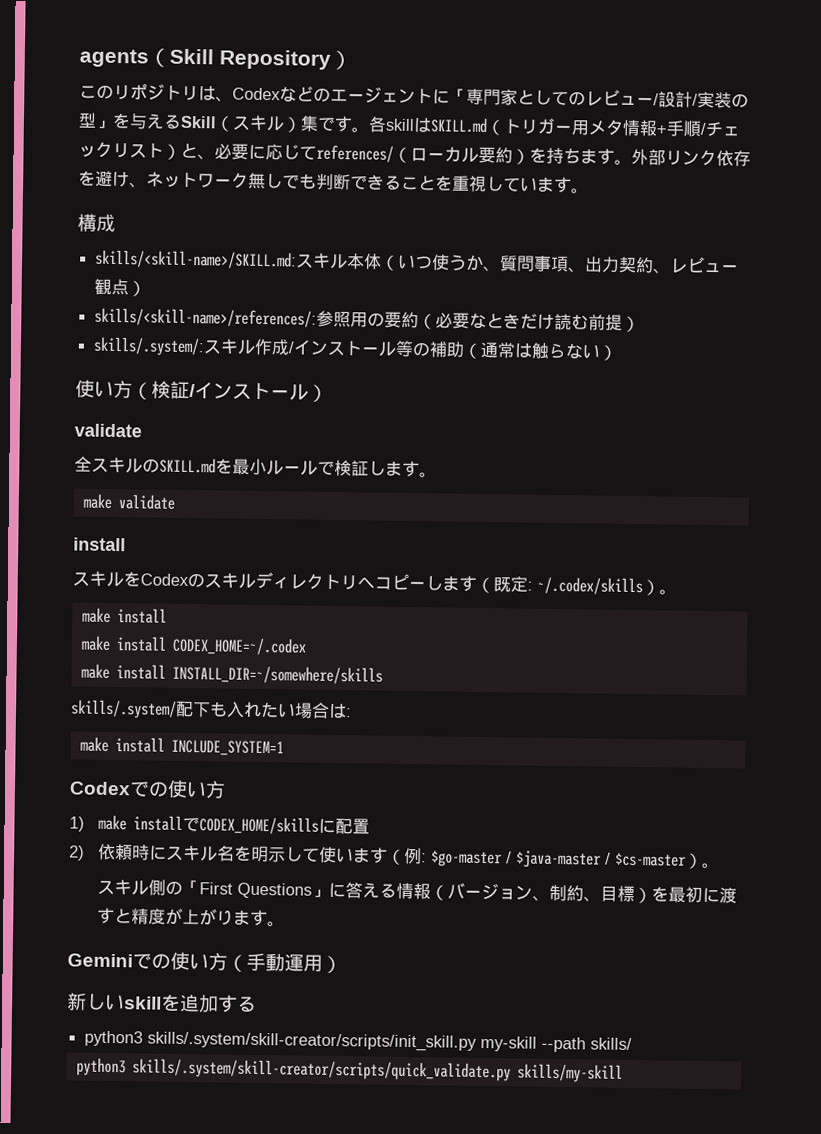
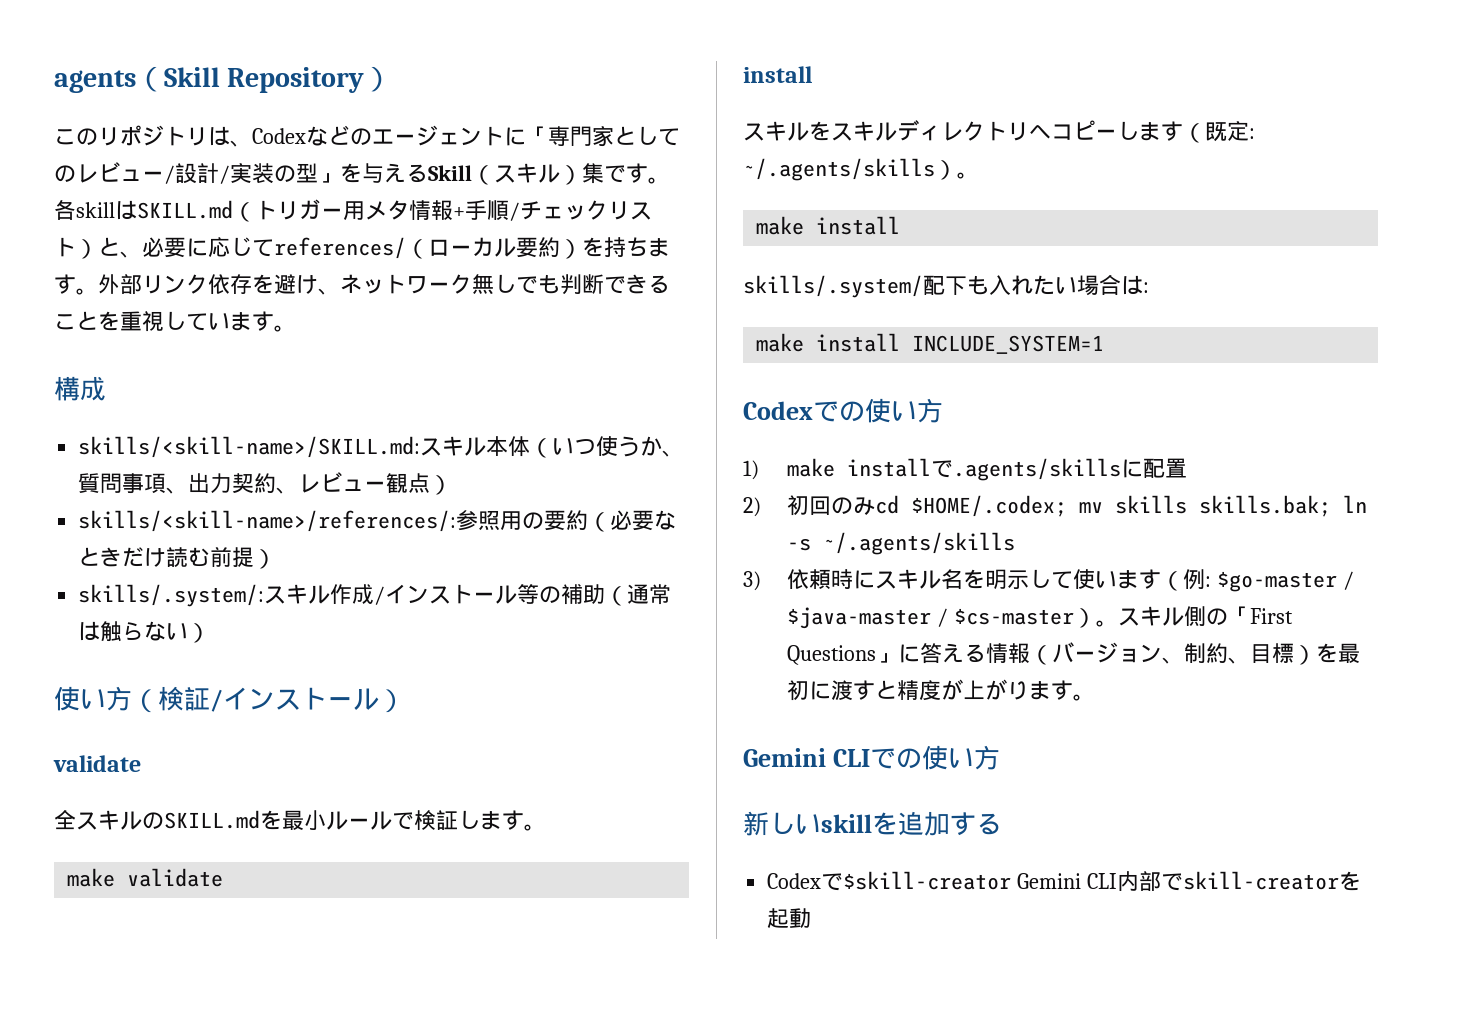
[140,573,205,588] Codexの -> (831, 131) none
[537,576,643,596] ~/.codex/skills -> [743,158,935,181] ~/.agents/skills
[80,635,307,656] [80,663,383,685] // make install CODEX_HOME=~/.codex // make install INSTALL_DIR=~/somewhere/skills -> (901, 225) none
[199,816,320,835] CODEX_HOME/skills -> [952,458,1121,481] .agents/skills
(85, 853) none -> [786,495,1367,517] [786,532,1015,555] [743,571,761,591] 初回のみcd $HOME/.codex; mv skills skills.bak; ln -s ~/.agents/skills // 3)
(721, 865) // -> (1118, 623) none
[132,951,342,974] での使い方（手動運用） -> [832,745,1000,770] CLIでの使い方
[84,1030,633,1053] [75,1057,623,1083] python3 skills/.system/skill-creator/scripts/init_skill.py my-skill --path skills/ // python3 skills/.system/skill-creator/scripts/quick_validate.py skills/my-skill -> [767,871,1362,891] [767,908,812,929] Codexで$skill-creator Gemini CLI内部でskill-creatorを起動

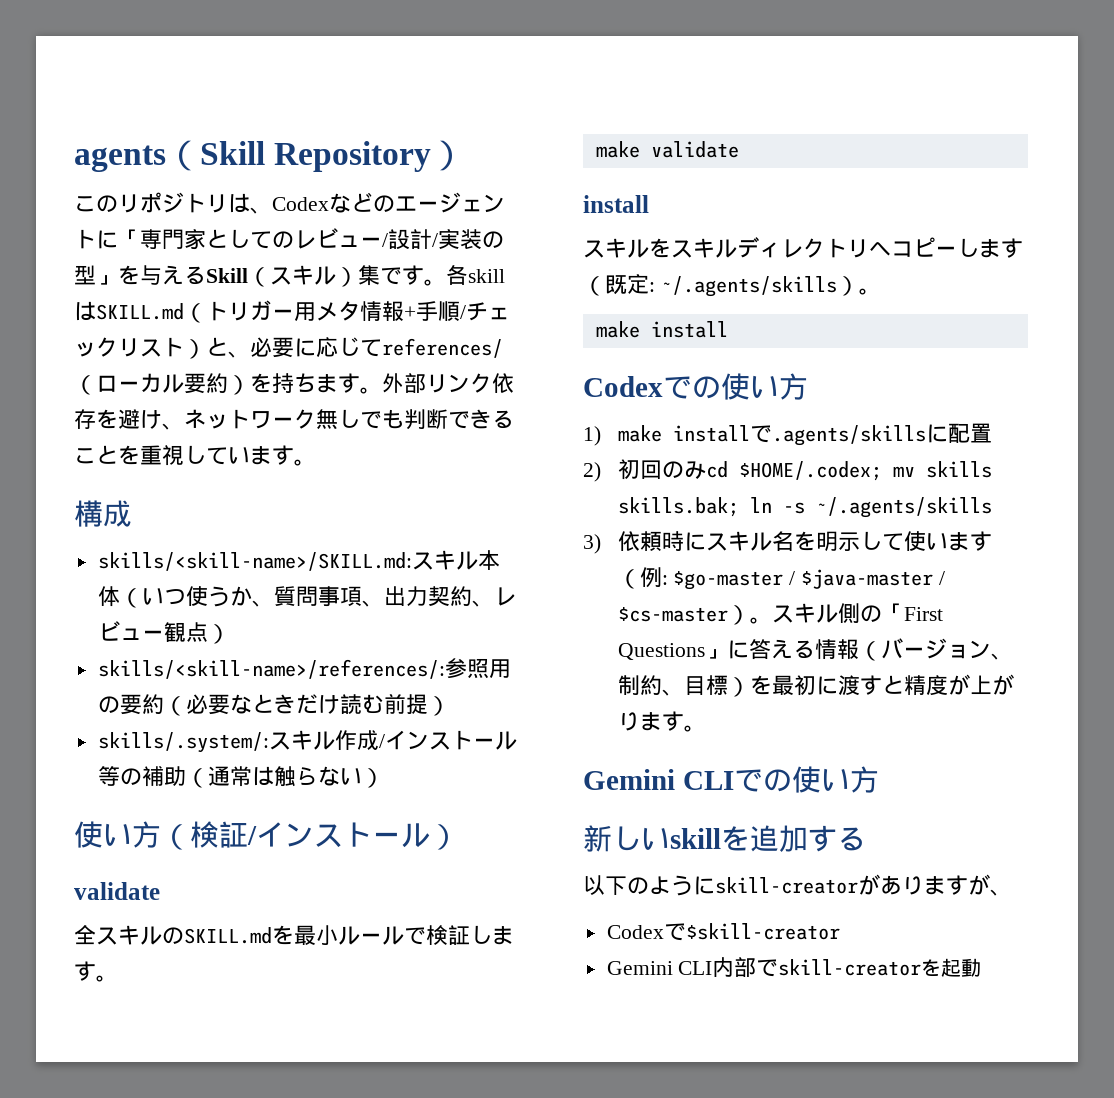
[743,274,1149,298] [756,333,1105,354] // skills/.system/配下も入れたい場合は: // make install INCLUDE_SYSTEM=1 -> (728, 329) none
(1002, 824) none -> [583,874,1012,896] // 以下のようにskill-creatorがありますが、
(1012, 880) none -> (840, 931) //

